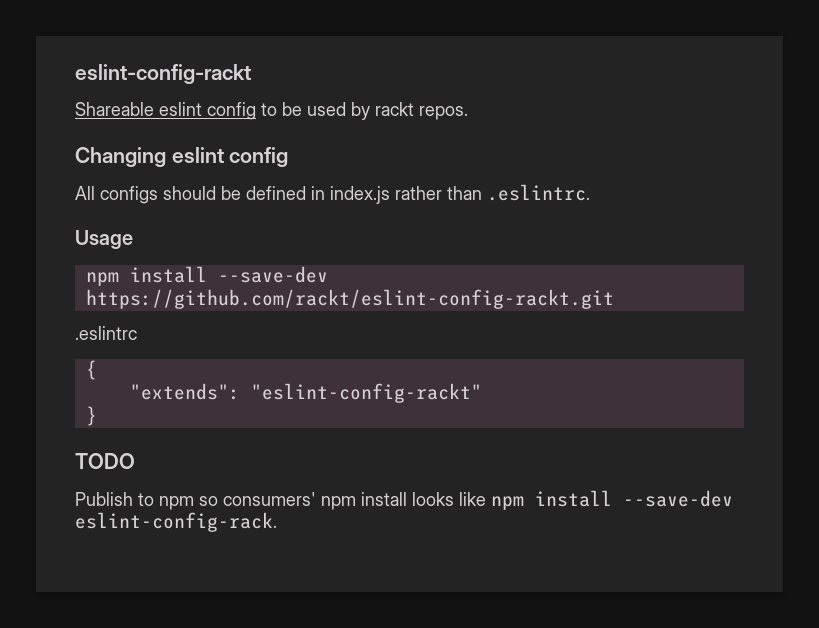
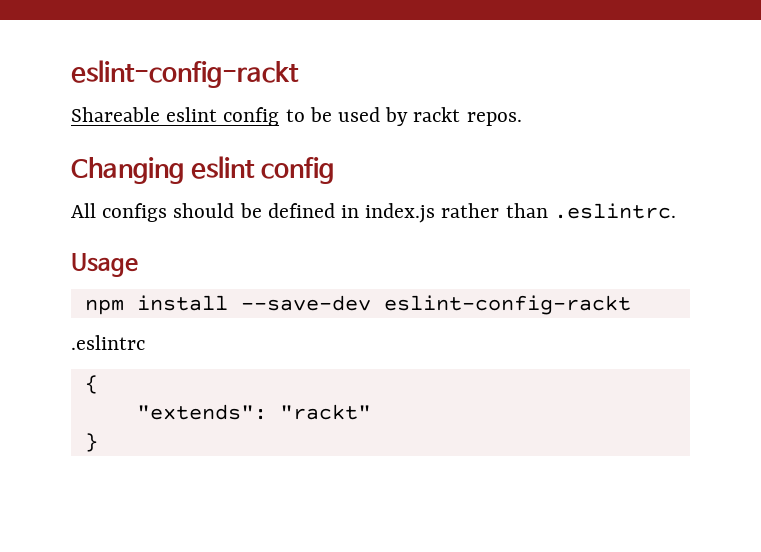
[85,289,614,309] https://github.com/rackt/eslint-config-rackt.git -> [383,295,631,315] eslint-config-rackt
[250,383,482,403] "eslint-config-rackt" -> [279,404,371,420] "rackt"
[75,453,135,469] [75,490,733,510] [75,512,277,532] // TODO // Publish to npm so consumers' npm install looks like npm install --save-dev eslint-config-rack. -> (98, 442) none

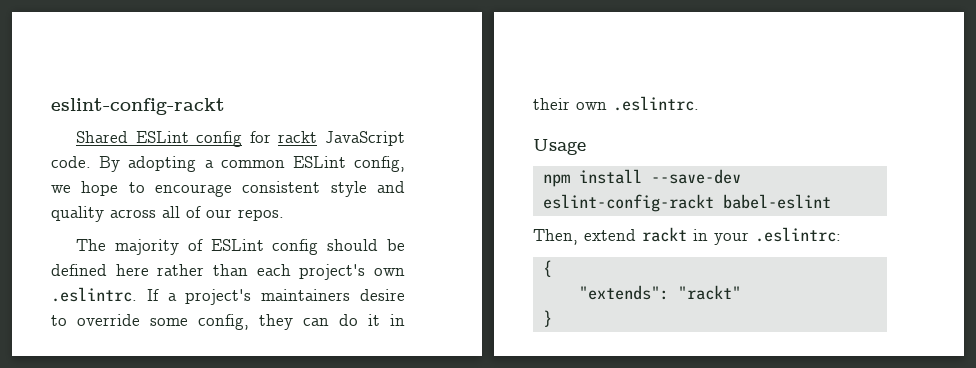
[71,60,299,88] [71,107,522,126] [71,156,334,184] [71,203,168,222] eslint-config-rackt // Shareable eslint config to be used by rackt repos. // Changing eslint config // All configs -> [51,98,225,115] [76,131,406,147] [51,156,405,172] [51,181,405,197] [51,206,284,222] [76,239,319,255] eslint-config-rackt // Shared ESLint config for rackt JavaScript code. By adopting a common ESLint config, we hope to encourage consistent style and quality across all of our repos. // The majority of ESLint config
[341,203,548,223] in index.js rather than -> [115,264,405,280] [51,287,406,305] [51,314,405,330] [533,98,607,110] here rather than each project's own .eslintrc. If a project's maintainers desire to override some config, they can do it in their own
[71,335,145,350] // .eslintrc -> [722,194,831,209] [533,227,841,245] babel-eslint // Then, extend rackt in your .eslintrc:

